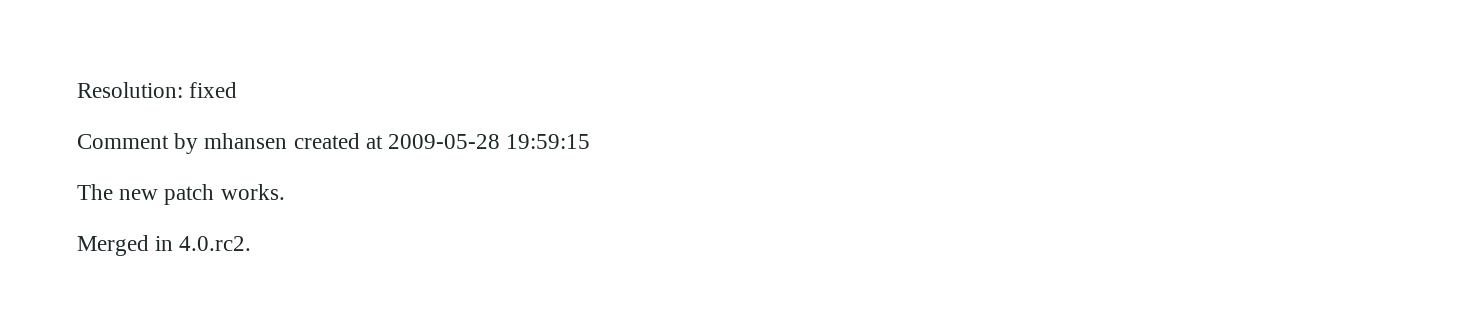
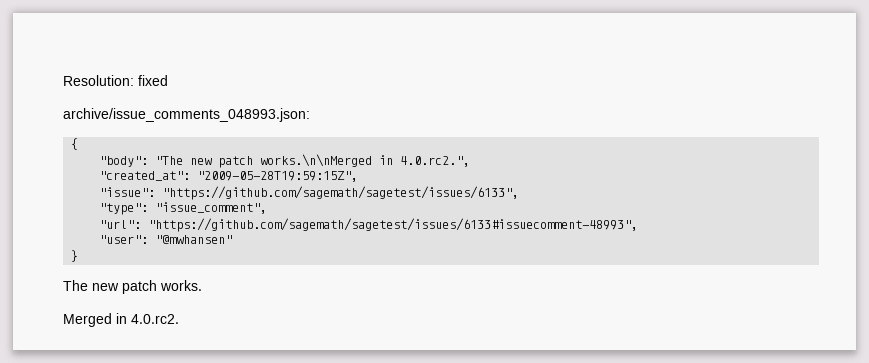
[77,133,591,154] Comment by mhansen created at 2009-05-28 19:59:15 -> [63,108,310,122] [71,138,79,150] [99,154,471,168] [99,171,359,182] [99,186,520,200] [99,202,268,215] [99,218,639,232] [99,235,233,244] [71,250,79,262] archive/issue_comments_048993.json: // { // "body": "The new patch works.\n\nMerged in 4.0.rc2.", // "created_at": "2009-05-28T19:59:15Z", // "issue": "https://github.com/sagemath/sagetest/issues/6133", // "type": "issue_comment", // "url": "https://github.com/sagemath/sagetest/issues/6133#issuecomment-48993", // "user": "@mwhansen" // }

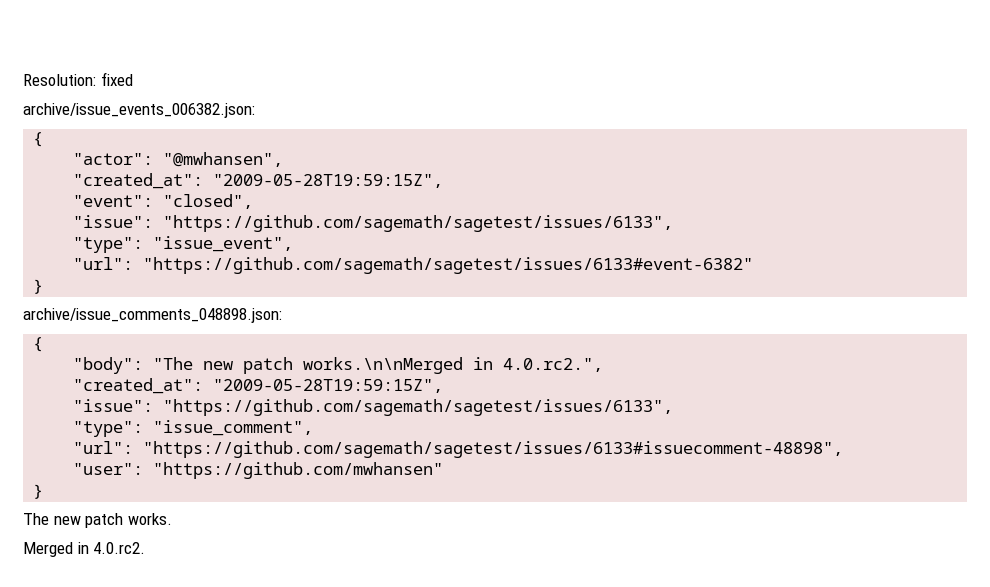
[63,108,310,122] archive/issue_comments_048993.json: -> [23,103,255,118] [33,132,44,147] [73,152,284,167] [73,173,444,189] [73,194,254,209] [73,215,674,232] [73,236,294,253] [73,257,754,274] [33,279,44,294] [23,308,282,323] archive/issue_events_006382.json: // { // "actor": "@mwhansen", // "created_at": "2009-05-28T19:59:15Z", // "event": "closed", // "issue": "https://github.com/sagemath/sagetest/issues/6133", // "type": "issue_event", // "url": "https://github.com/sagemath/sagetest/issues/6133#event-6382" // } // archive/issue_comments_048898.json:
[148,218,639,232] "https://github.com/sagemath/sagetest/issues/6133#issuecomment-48993", -> [143,441,844,458] "https://github.com/sagemath/sagetest/issues/6133#issuecomment-48898",
[155,235,233,244] "@mwhansen" -> [153,462,444,479] "https://github.com/mwhansen"

